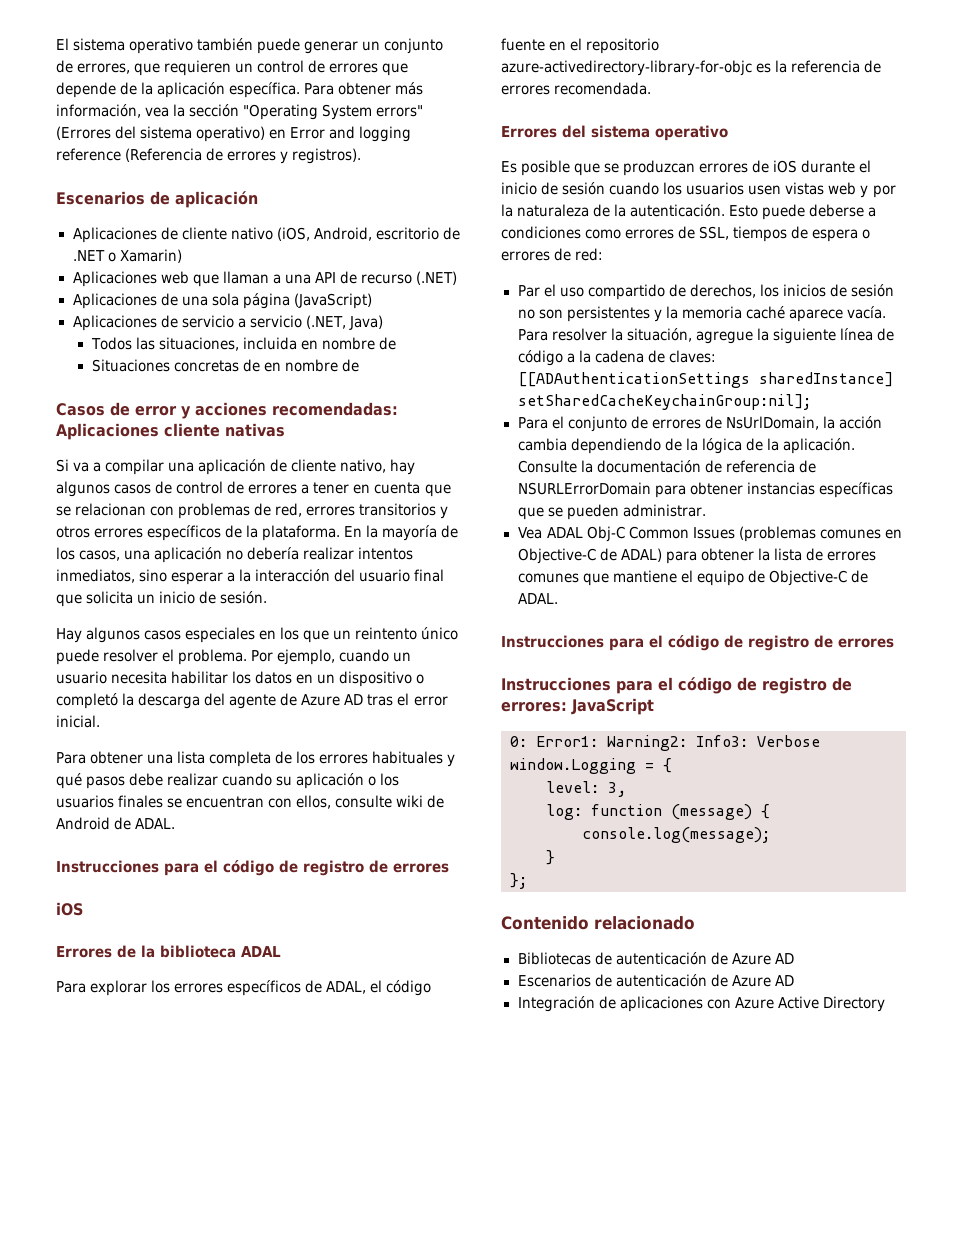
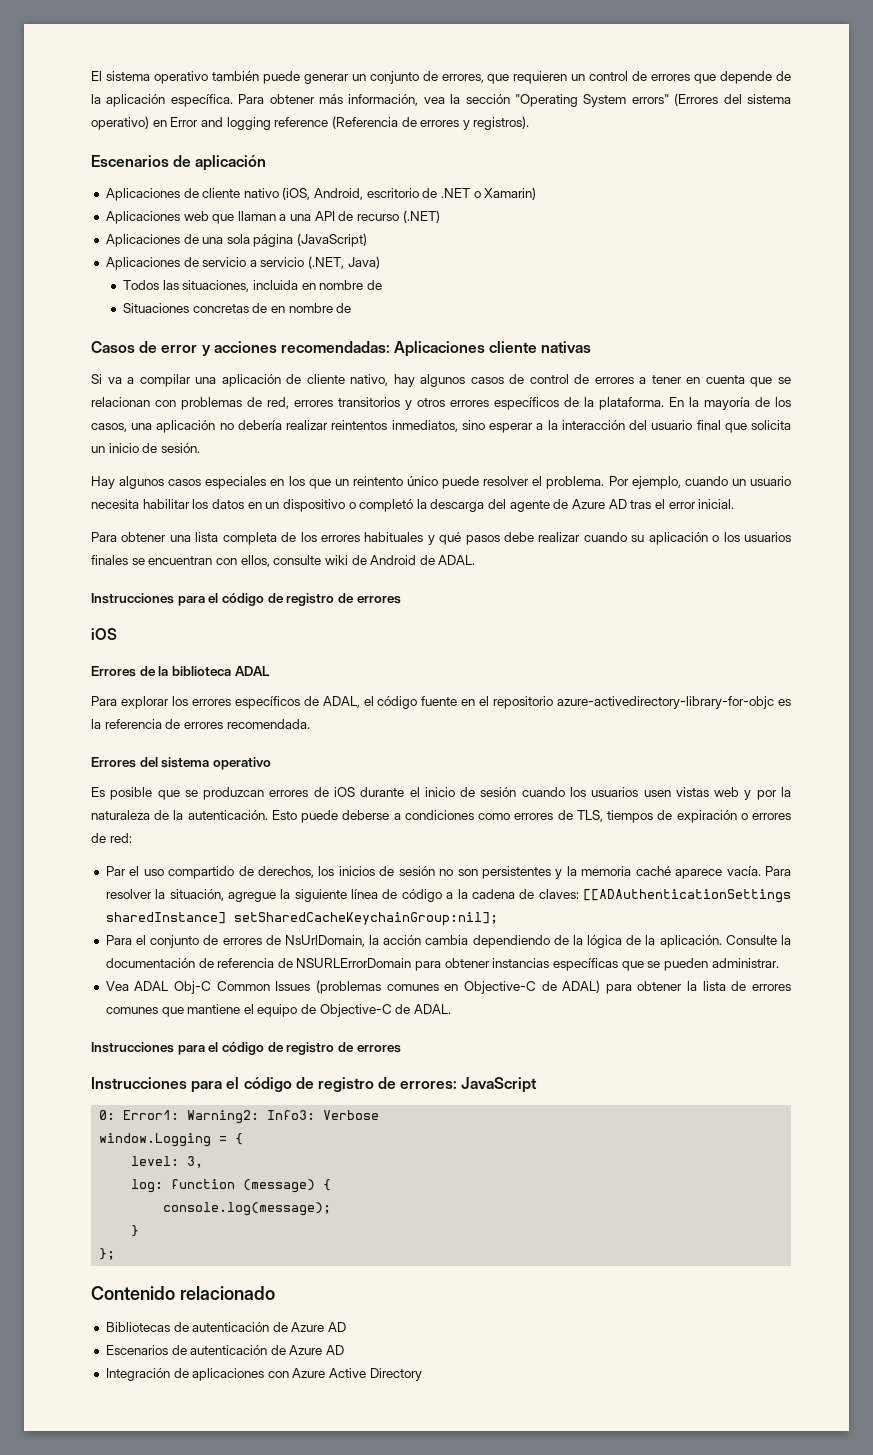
[358,547,414,560] intentos -> [331,420,388,430] reintentos
[699,226,730,240] SSL, -> [576,810,603,822] TLS,
[812,229,859,242] espera -> [676,810,737,823] expiración

